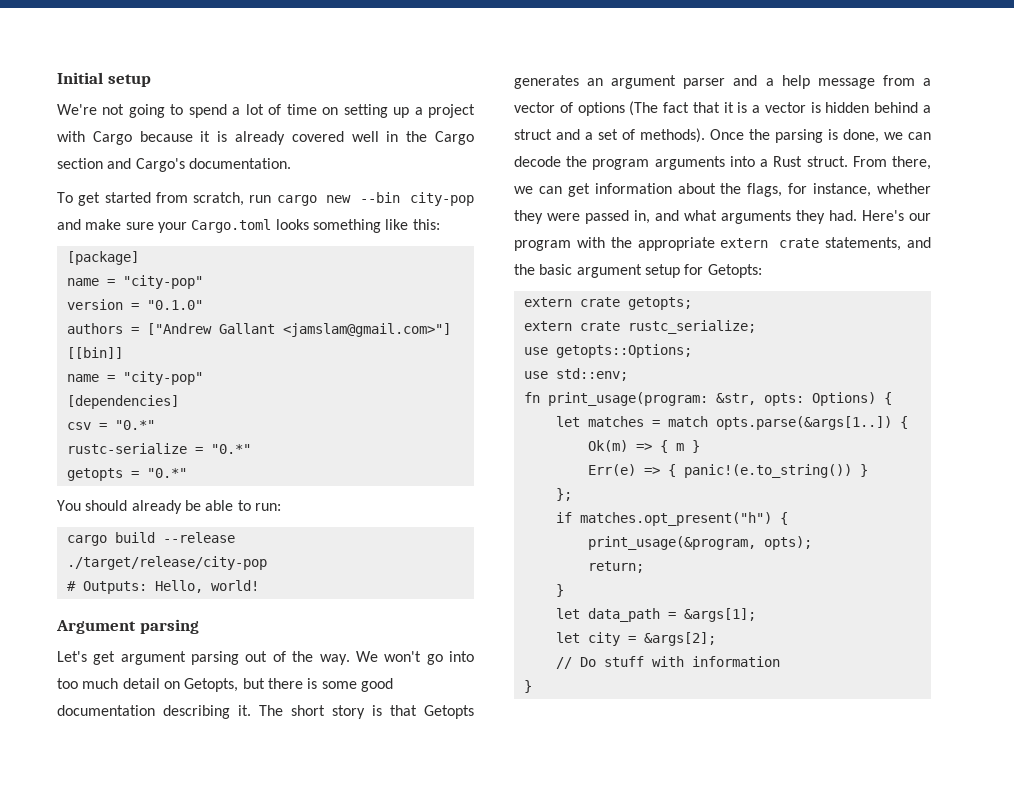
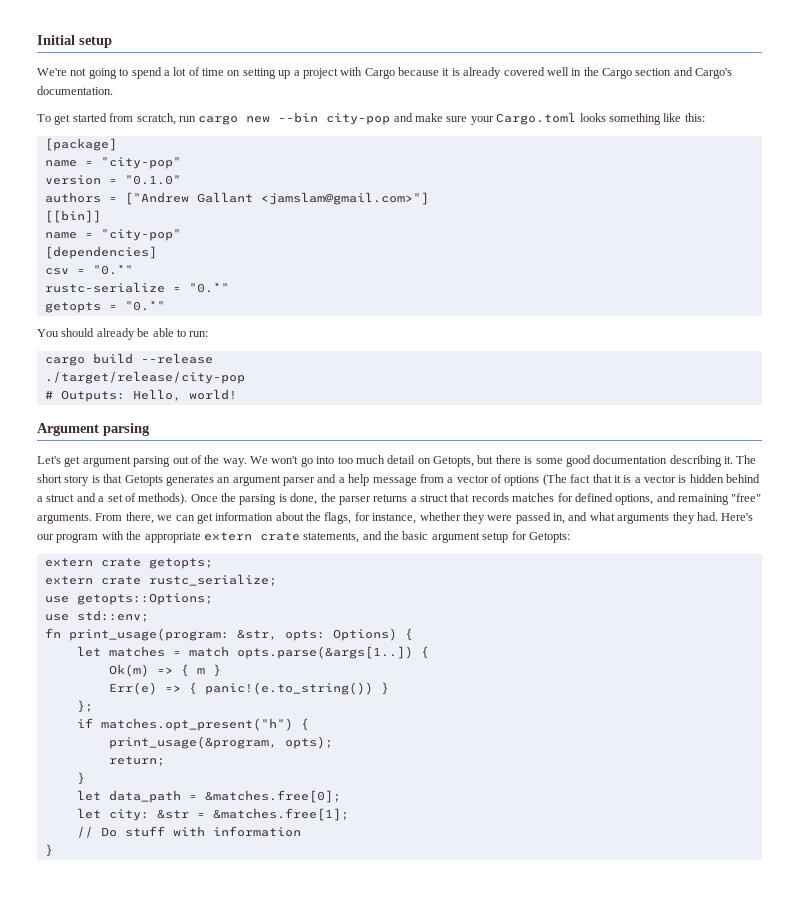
[884,132,931,140] [514,156,848,170] we can decode the program arguments into a Rust struct. -> [320,493,762,505] [37,513,92,524] the parser returns a struct that records matches for defined options, and remaining "free" arguments.
[683,608,756,622] [555,632,716,646] &args[1]; // let city = &args[2]; -> [204,790,341,803] [76,808,349,821] &matches.free[0]; // let city: &str = &matches.free[1];

